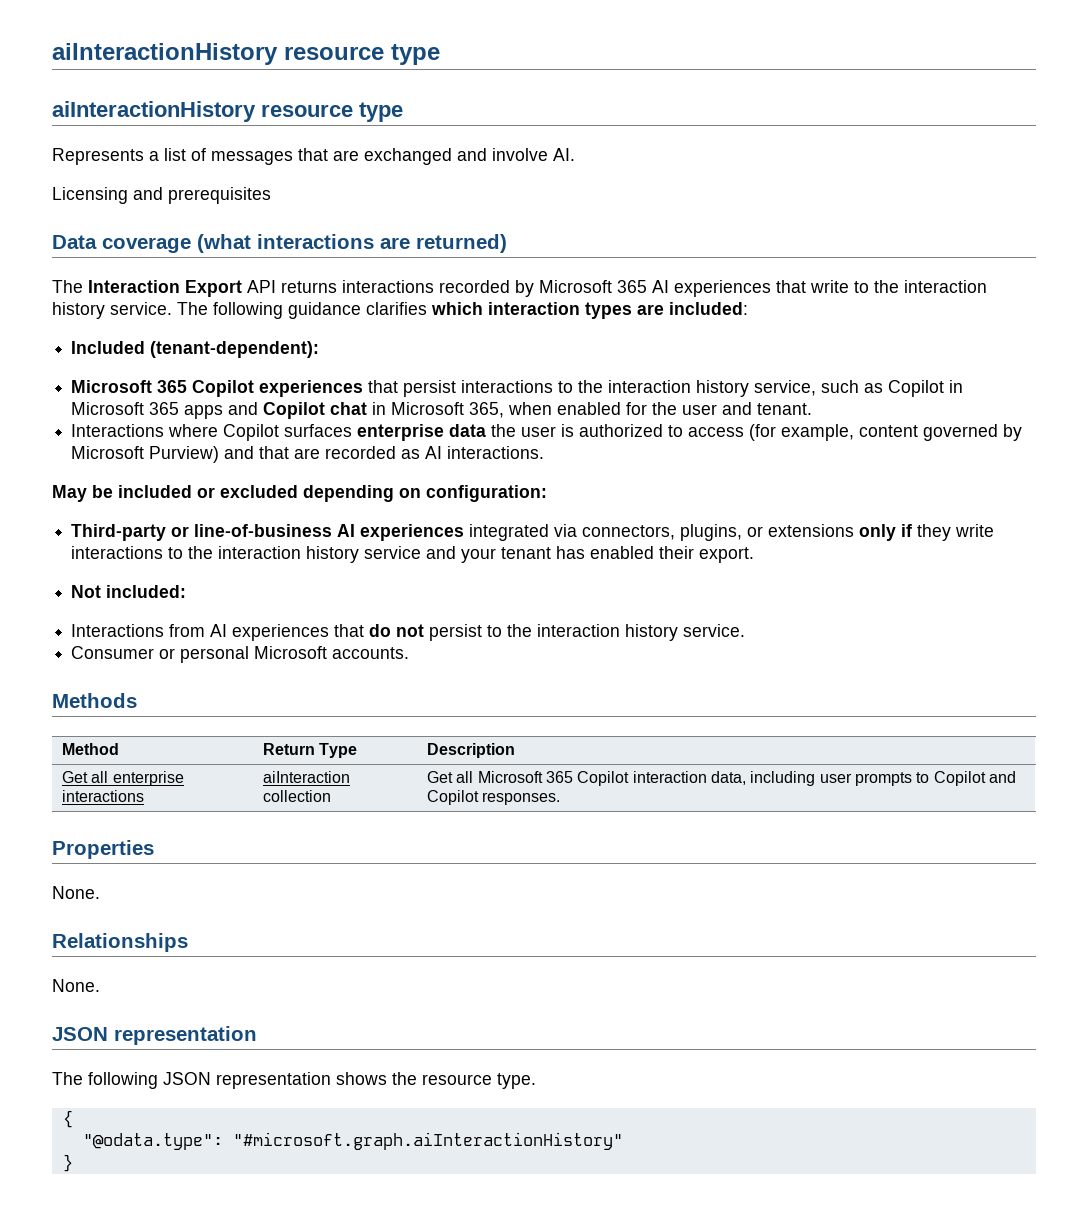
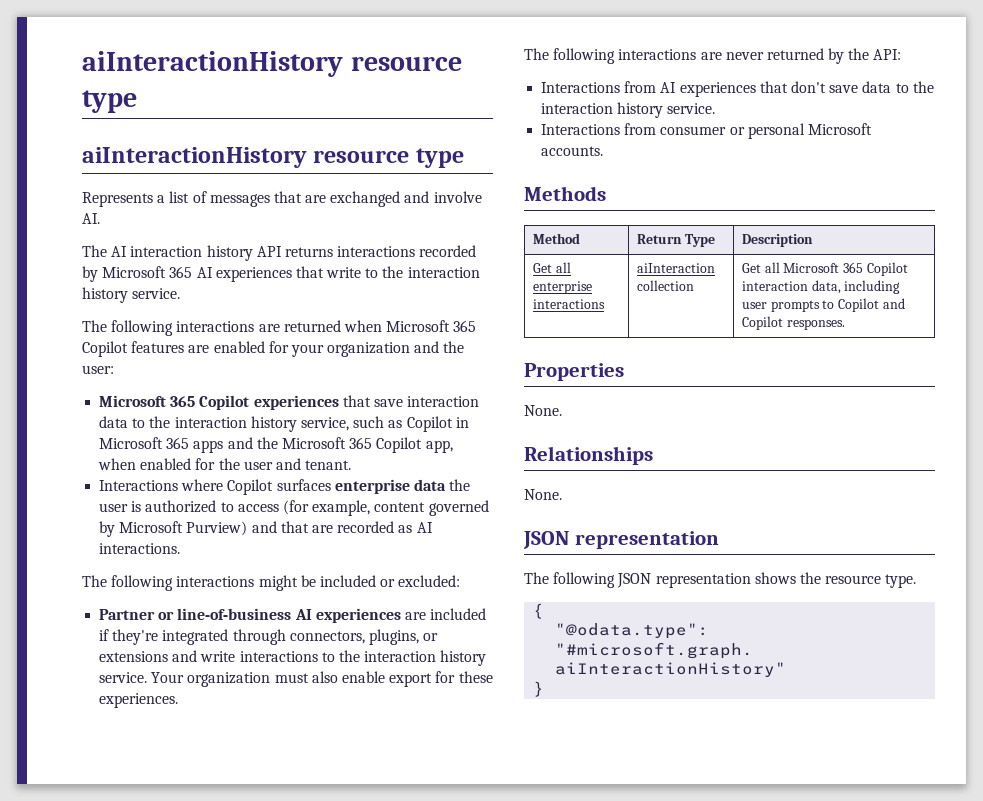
[52,187,271,204] [52,234,507,253] [52,280,242,297] Licensing and prerequisites // Data coverage (what interactions are returned) // The Interaction Export -> [82,245,253,261] The AI interaction history
[177,302,748,319] [71,341,320,358] The following guidance clarifies which interaction types are included: // Included (tenant-dependent): -> [82,320,477,336] [82,341,465,357] [82,365,114,374] // The following interactions are returned when Microsoft 365 Copilot features are enabled for your organization and the user:
[403,380,554,397] persist interactions -> [373,396,480,407] [99,416,129,428] save interaction data
[263,402,505,419] Copilot chat in Microsoft 365, -> [256,437,453,453] the Microsoft 365 Copilot app,
[52,485,547,502] [71,524,578,541] May be included or excluded depending on configuration: // Third‑party or line‑of‑business AI experiences integrated via -> [82,575,461,591] [99,608,487,623] [99,629,286,645] The following interactions might be included or excluded: // Partner or line‑of‑business AI experiences are included if they're integrated through
[859,524,952,541] only if they -> [172,650,198,662] and
[364,546,755,563] [71,585,187,598] service and your tenant has enabled their export. // Not included: -> [99,671,493,687] [99,693,179,708] [524,48,902,64] service. Your organization must also enable export for these experiences. // The following interactions are never returned by the API:
[369,624,746,641] [71,646,155,659] do not persist to the interaction history service. // Consumer -> [790,81,934,93] [541,102,716,118] [541,123,727,135] don't save data to the interaction history service. // Interactions from consumer

